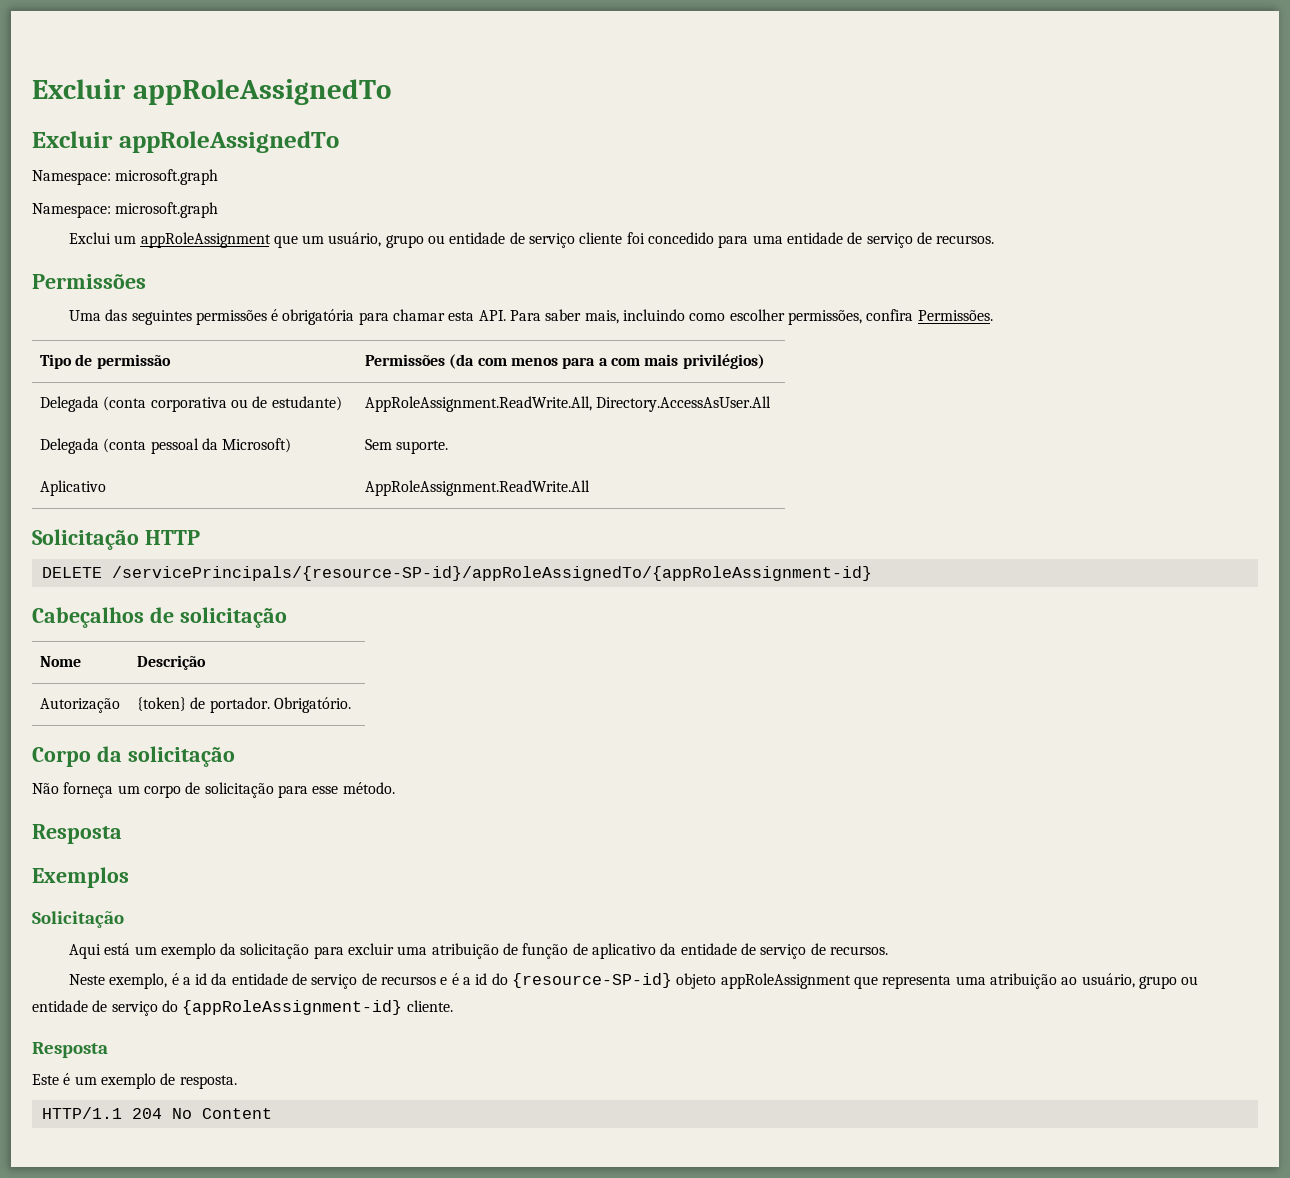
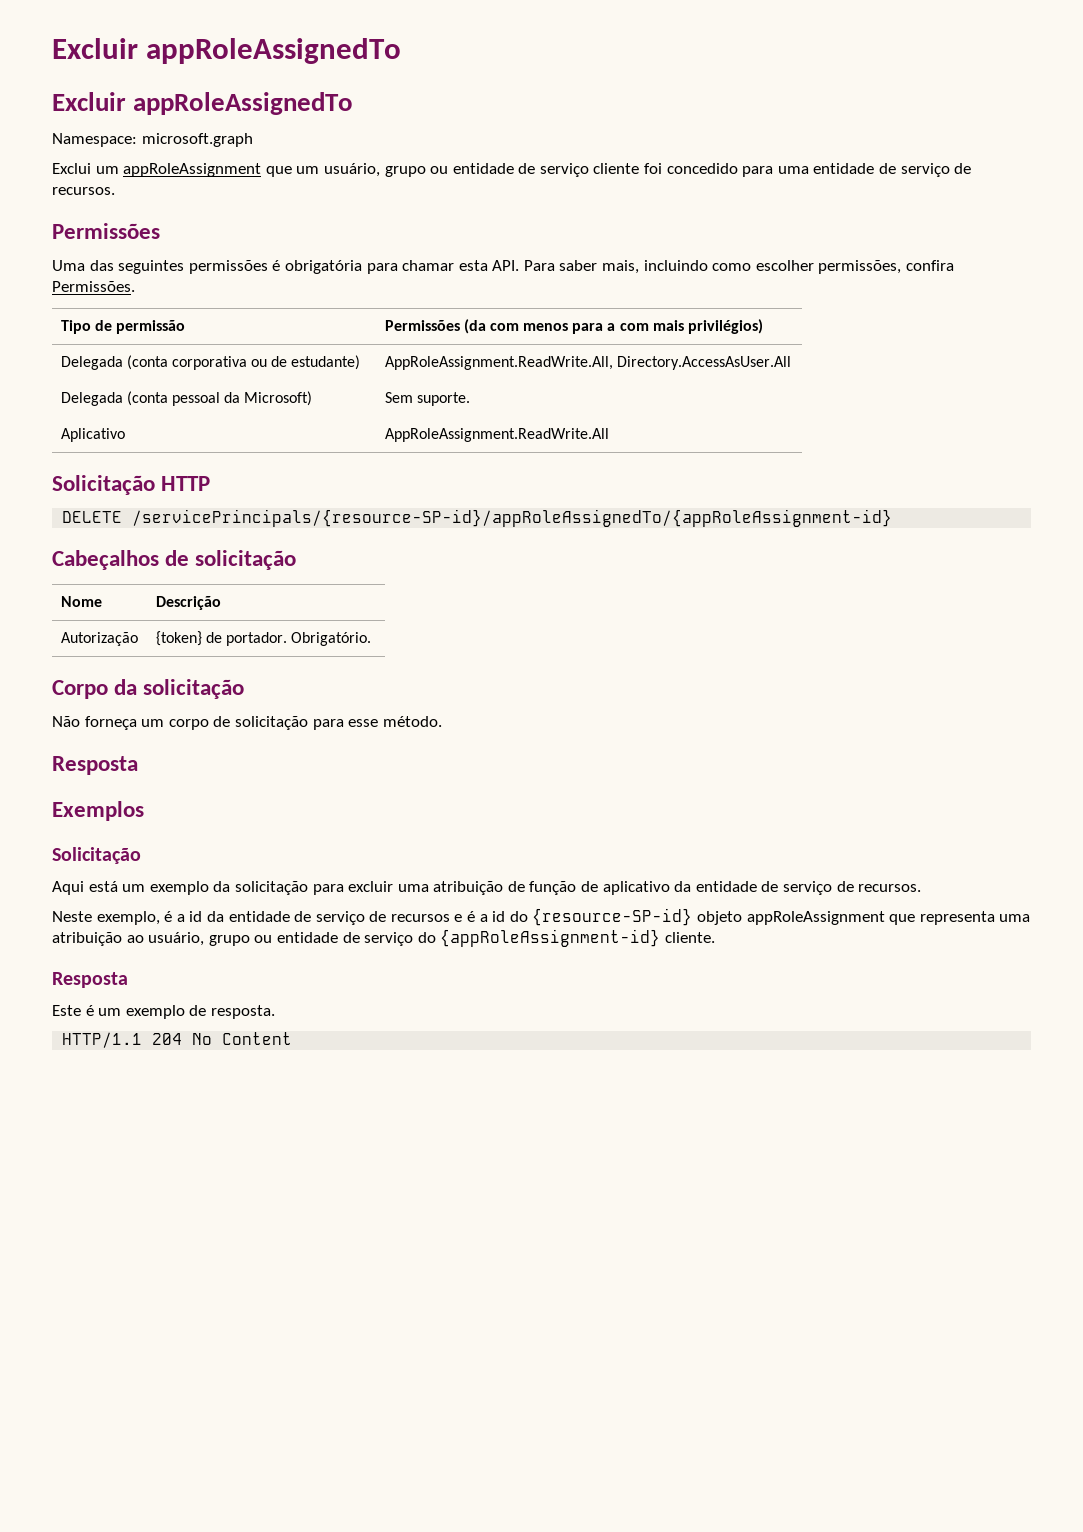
[32,202,219,218] // Namespace: microsoft.graph -> (253, 140) none

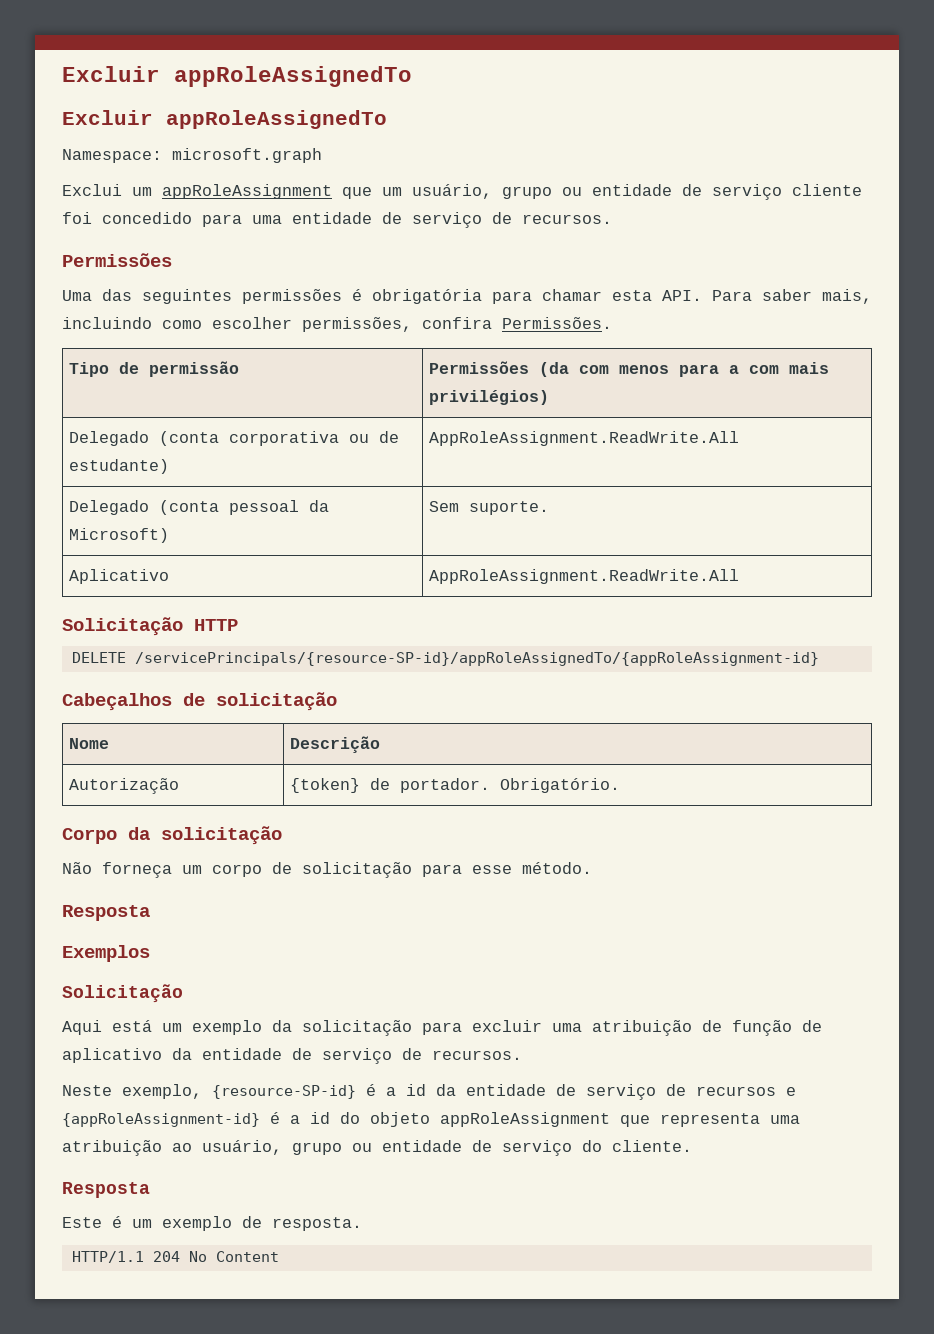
[60,356,123,370] Delegada -> [68,431,149,446] Delegado
[384,356,791,370] [60,392,123,406] AppRoleAssignment.ReadWrite.All, Directory.AccessAsUser.All // Delegada -> [428,431,739,446] [68,500,149,515] AppRoleAssignment.ReadWrite.All // Delegado
(160, 918) none -> [212,1085,356,1099] {resource-SP-id}
(463, 918) none -> [62,1113,260,1127] {appRoleAssignment-id}
[532,908,693,926] {resource-SP-id} -> (360, 1118) none
[440,929,661,947] {appRoleAssignment-id} -> (602, 1146) none

